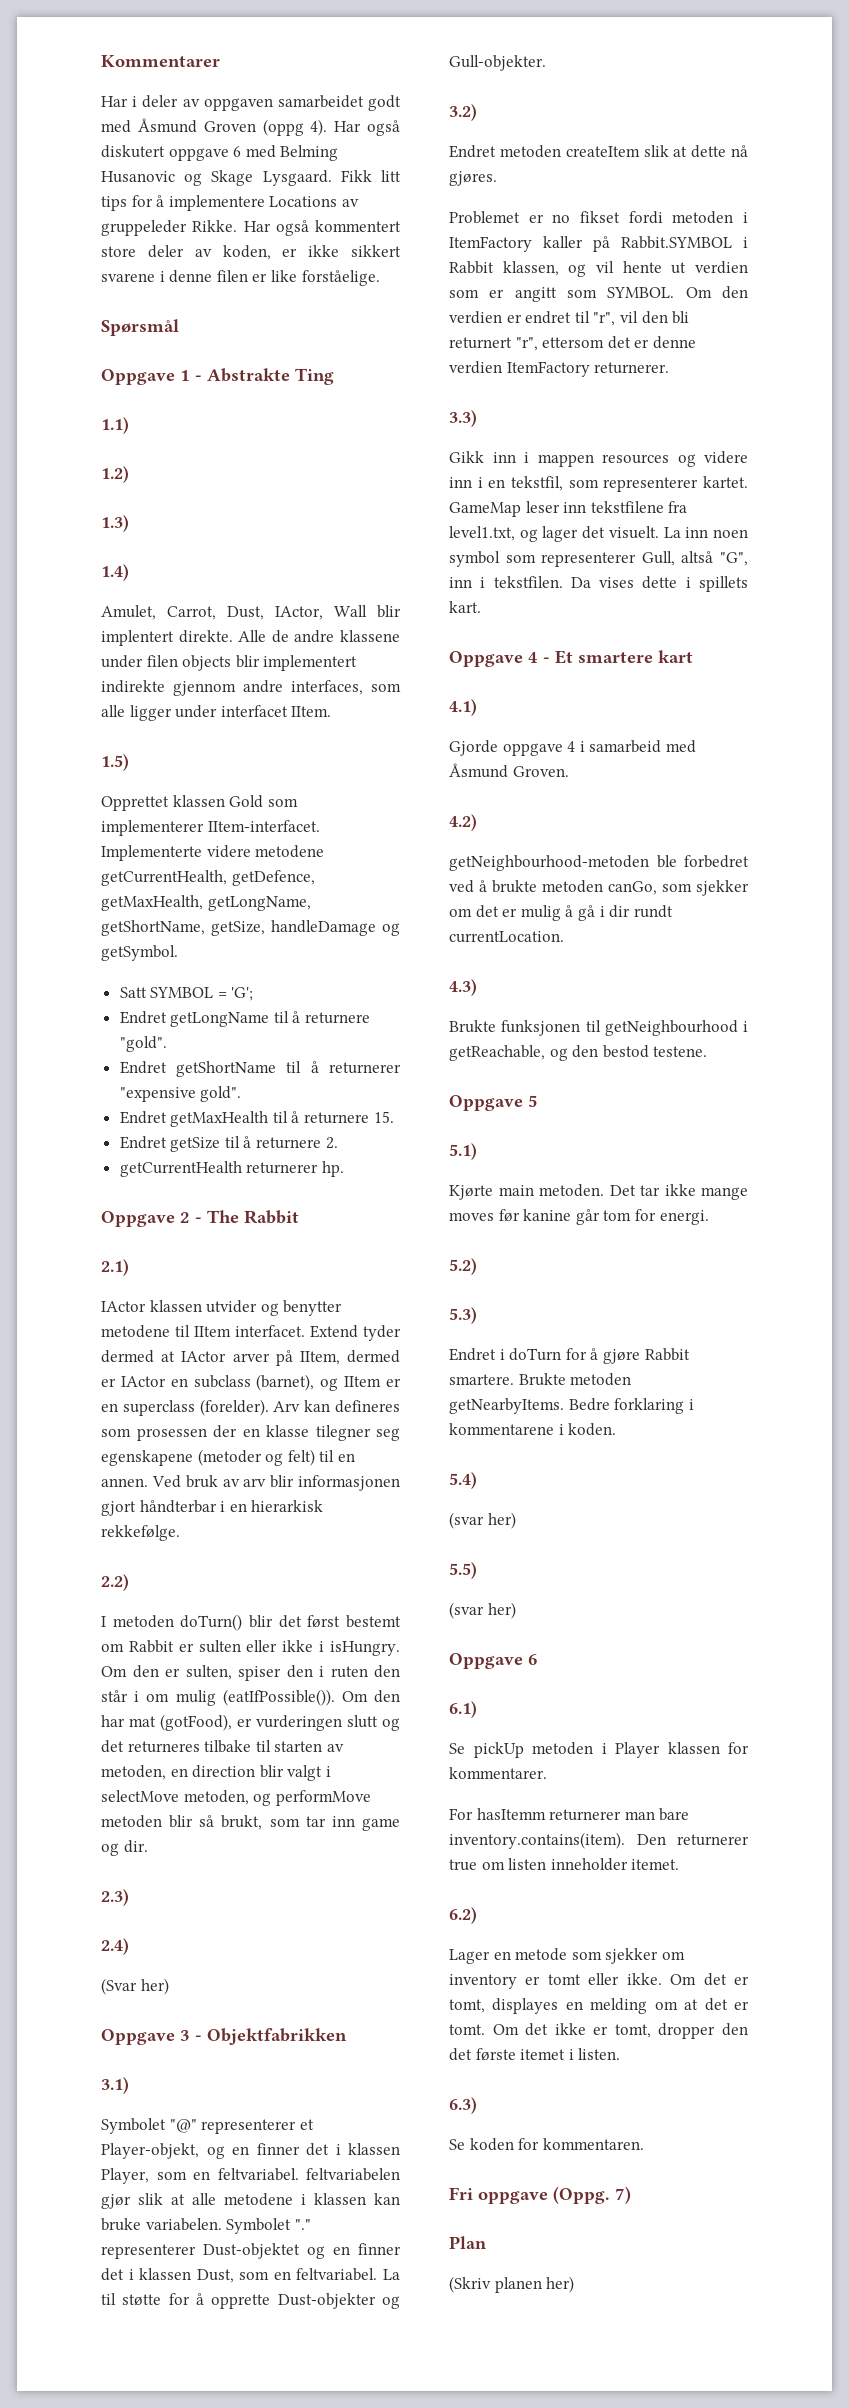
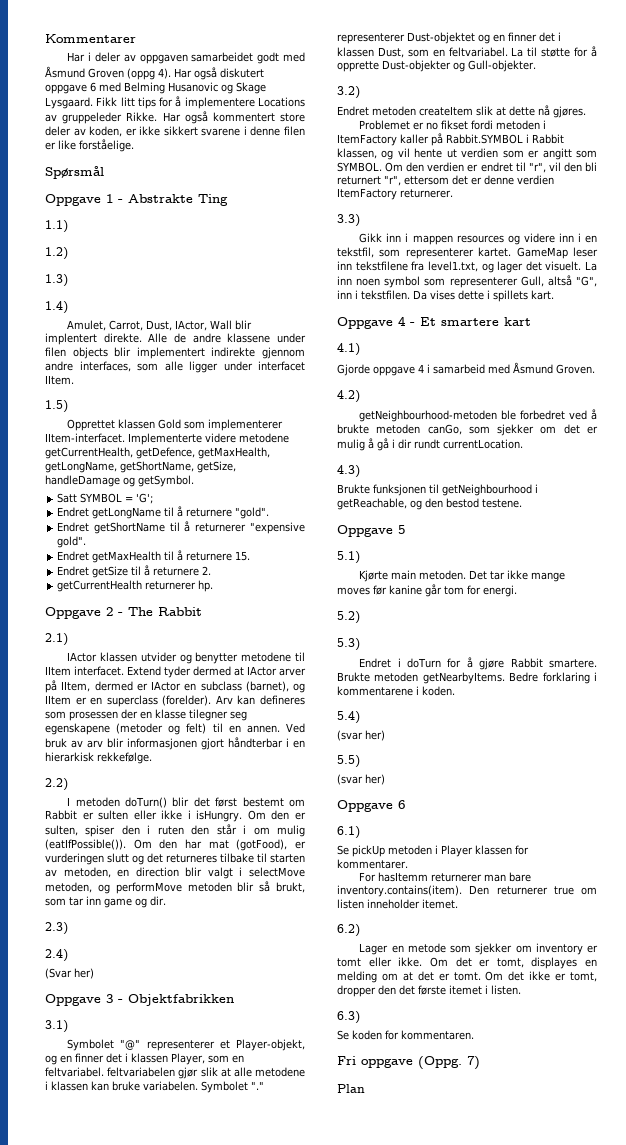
[449,2276,575,2293] // (Skriv planen her) -> (365, 1088) none

